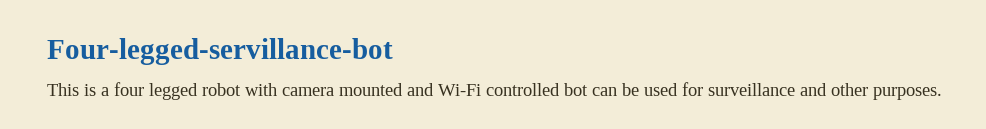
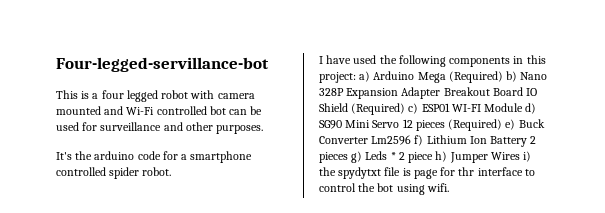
(942, 93) none -> [56,151,253,163] [56,167,172,179] [319,55,546,67] [319,71,548,83] [319,87,538,99] [319,103,537,115] [319,119,545,131] [319,135,537,147] [319,151,532,163] [319,167,535,179] [319,183,449,195] // It's the arduino code for a smartphone controlled spider robot. // I have used the following components in this project: a) Arduino Mega (Required) b) Nano 328P Expansion Adapter Breakout Board IO Shield (Required) c) ESP01 WI-FI Module d) SG90 Mini Servo 12 pieces (Required) e) Buck Converter Lm2596 f) Lithium Ion Battery 2 pieces g) Leds * 2 piece h) Jumper Wires i) the spydytxt file is page for thr interface to control the bot using wifi.

